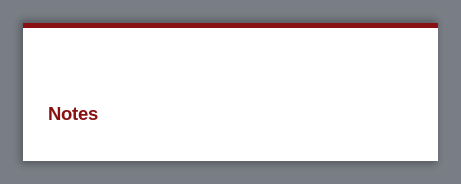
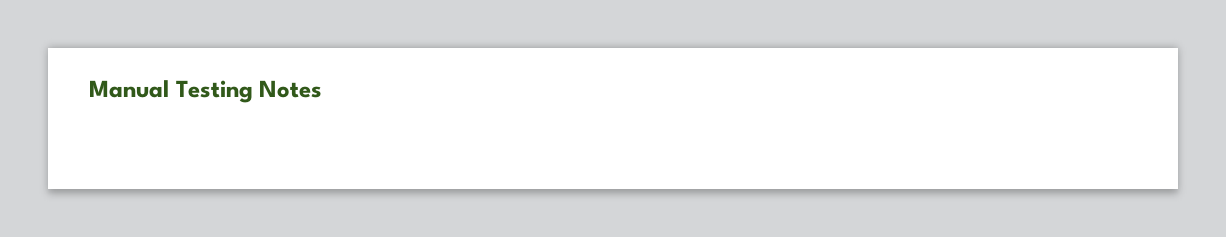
(48, 113) none -> [89,80,253,103] Manual Testing

